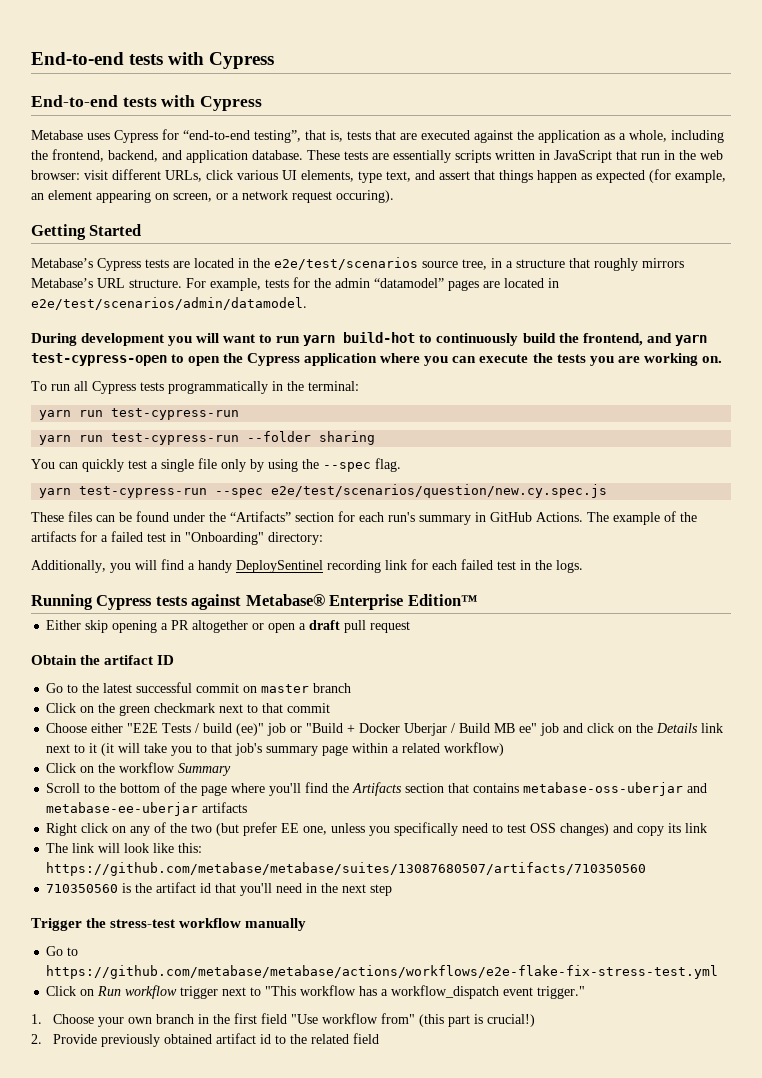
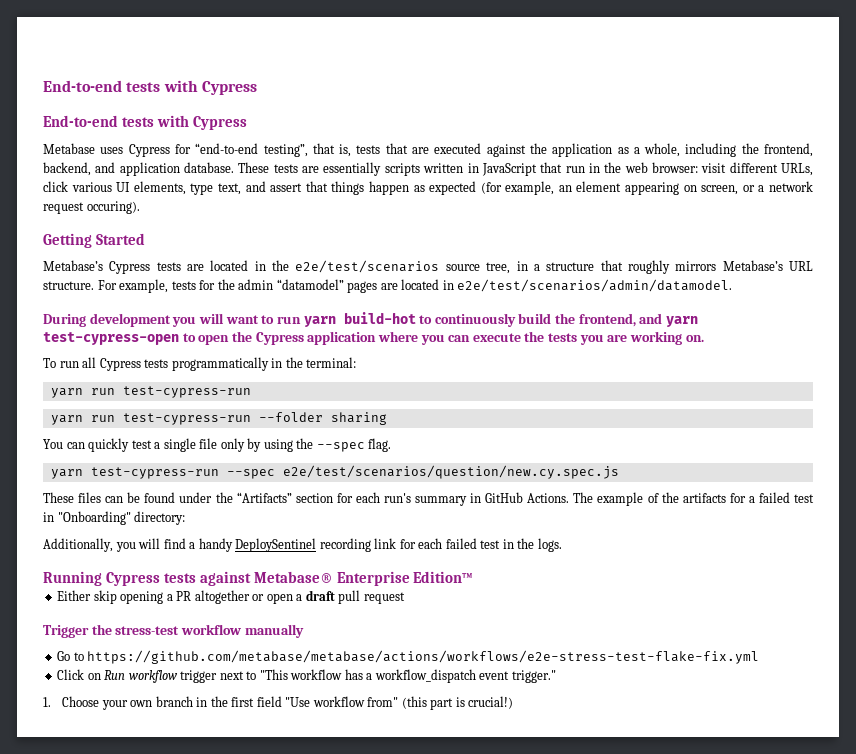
[31,655,175,665] [46,682,352,693] [46,703,331,716] [46,723,724,736] [46,742,505,756] [46,762,232,776] [46,782,708,796] [46,802,248,816] [46,822,708,836] [46,843,203,853] [46,862,647,876] [46,882,393,896] // Obtain the artifact ID // Go to the latest successful commit on master branch // Click on the green checkmark next to that commit // Choose either "E2E Tests / build (ee)" job or "Build + Docker Uberjar / Build MB ee" job and click on the Details link next to it (it will take you to that job's summary page within a related workflow) // Click on the workflow Summary // Scroll to the bottom of the page where you'll find the Artifacts section that contains metabase-oss-uberjar and metabase-ee-uberjar artifacts // Right click on any of the two (but prefer EE one, unless you specifically need to test OSS changes) and copy its link // The link will look like this: https://github.com/metabase/metabase/suites/13087680507/artifacts/710350560 // 710350560 is the artifact id that you'll need in the next step -> (405, 598) none
[46,965,719,979] https://github.com/metabase/metabase/actions/workflows/e2e-flake-fix-stress-test.yml -> [87,650,760,664] https://github.com/metabase/metabase/actions/workflows/e2e-stress-test-flake-fix.yml
[31,1033,380,1047] // 2. Provide previously obtained artifact id to the related field -> (514, 702) none

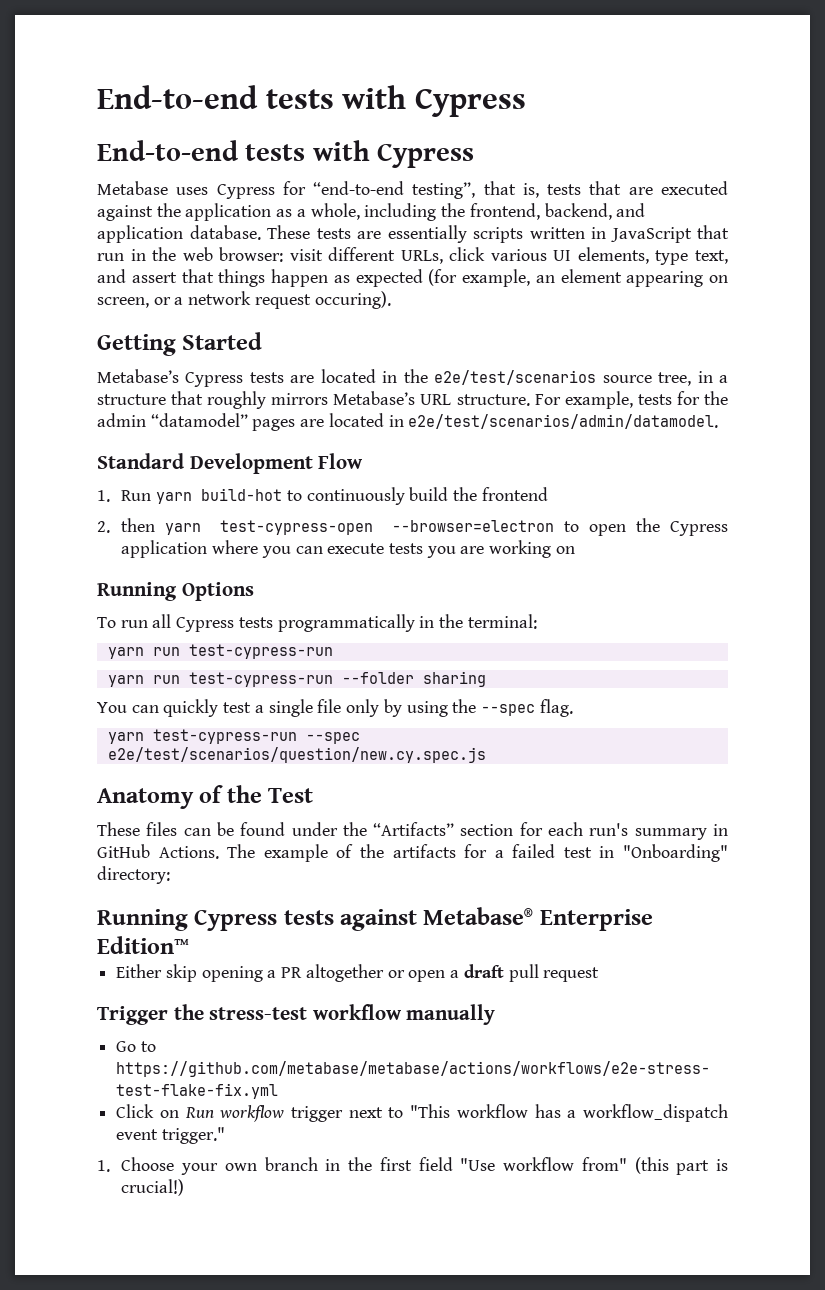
[43,313,301,327] During development you will want to run -> [97,453,364,474] [97,490,152,502] Standard Development Flow // 1. Run
[578,313,663,327] frontend, and -> [481,487,548,501] [97,518,156,533] frontend // 2. then
(179, 338) none -> [392,520,555,532] --browser=electron
[524,331,545,342] the -> (385, 548) none
[685,335,704,342] on. -> [555,546,575,554] [97,582,254,601] on // Running Options
(619, 472) none -> [97,785,314,809] // Anatomy of the Test
[43,538,562,552] // Additionally, you will find a handy DeploySentinel recording link for each failed test in the logs. -> (170, 875) none

